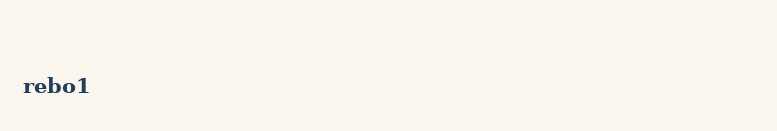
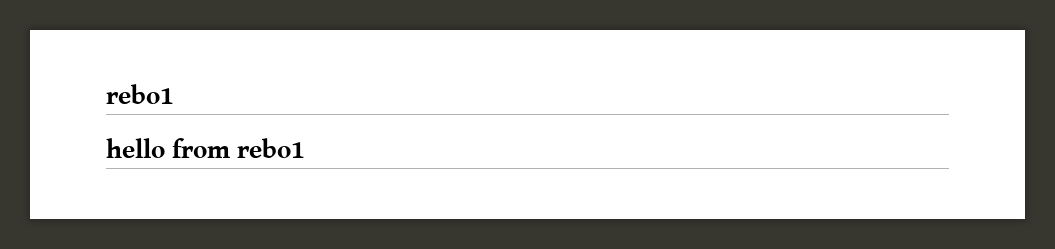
[23,77,91,93] rebo1 -> [106,84,174,104] [106,138,306,158] rebo1 // hello from rebo1

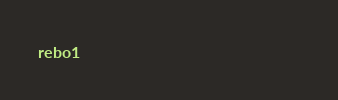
[106,84,174,104] [106,138,306,158] rebo1 // hello from rebo1 -> [38,47,80,58] rebo1

